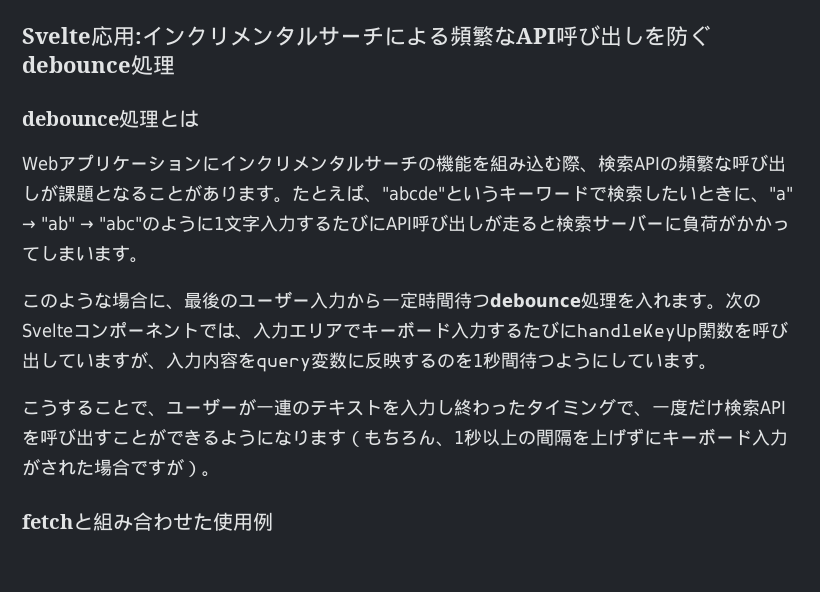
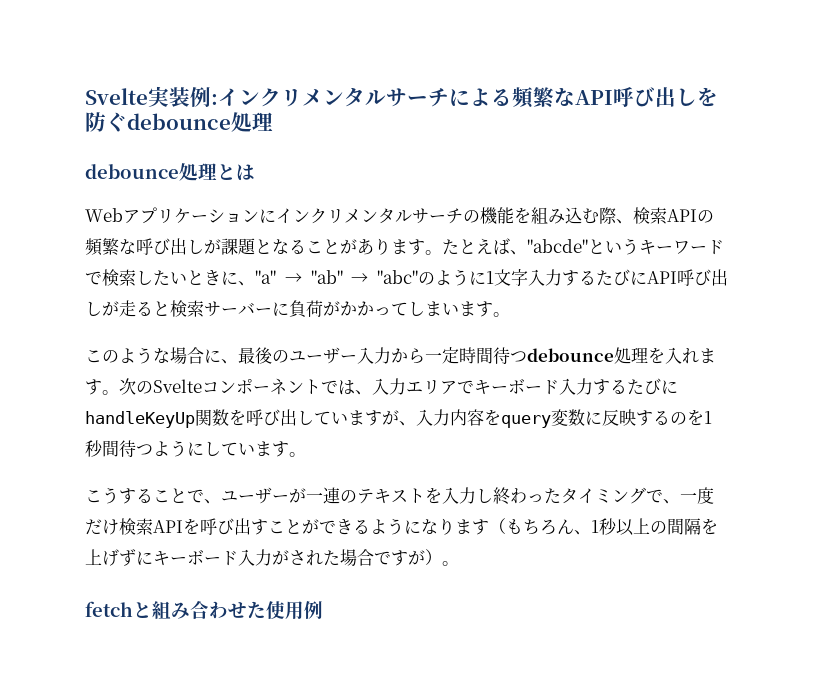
[22,26,135,46] Svelte応用 -> [85,86,211,107] Svelte実装例

